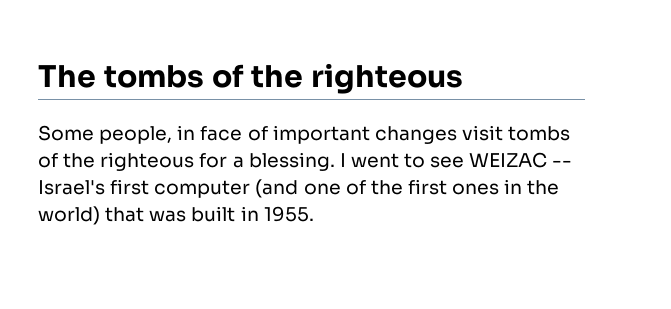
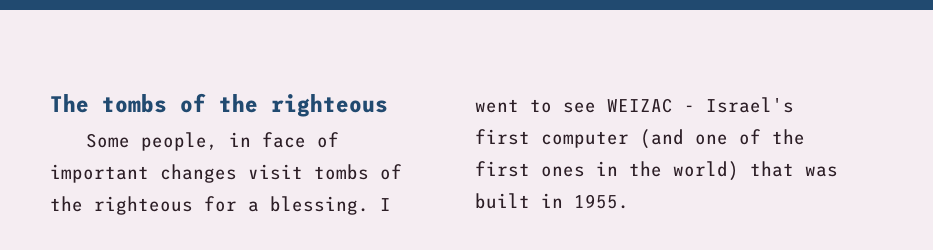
[552,160,573,167] -- -> [684,105,695,112] -

